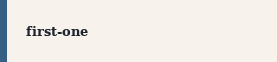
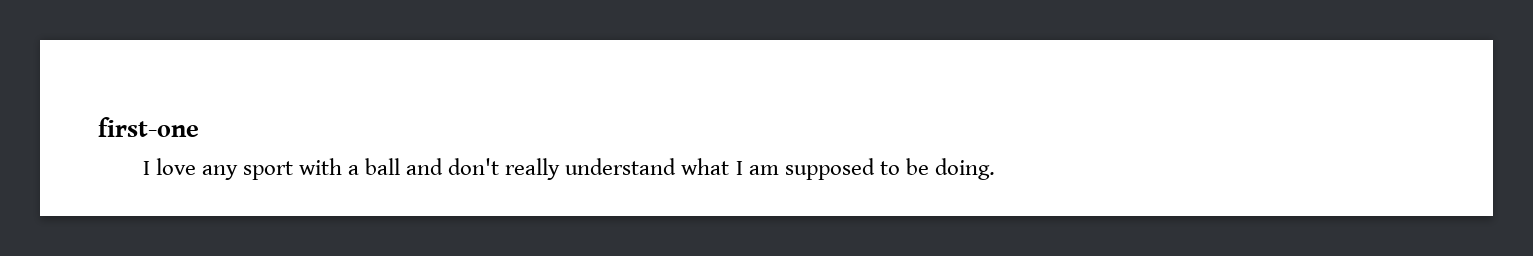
(88, 31) none -> [142,158,995,180] // I love any sport with a ball and don't really understand what I am supposed to be doing.

